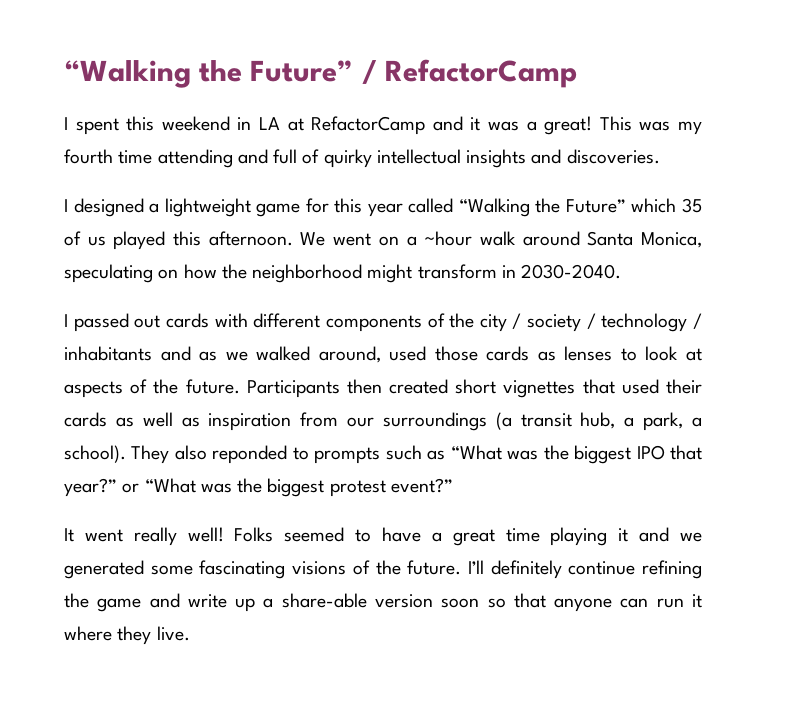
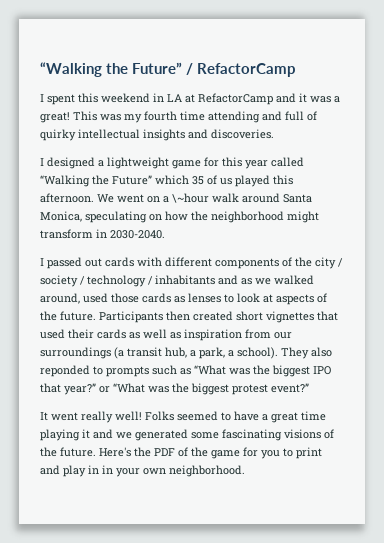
[424,231,473,246] ~hour -> [172,193,209,203] \~hour
[467,560,702,579] [64,593,703,612] [64,626,190,645] I’ll definitely continue refining the game and write up a share-able version soon so that anyone can run it where they live. -> [99,447,322,459] [40,465,245,477] Here's the PDF of the game for you to print and play in in your own neighborhood.

